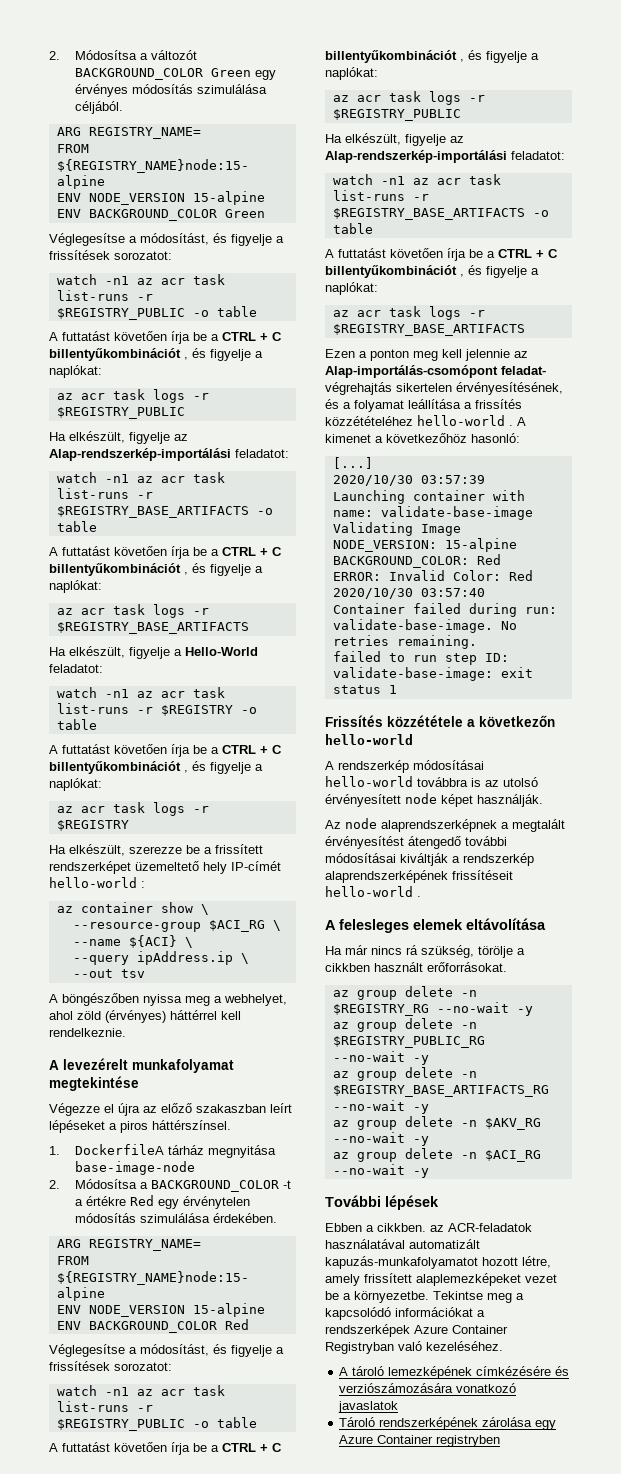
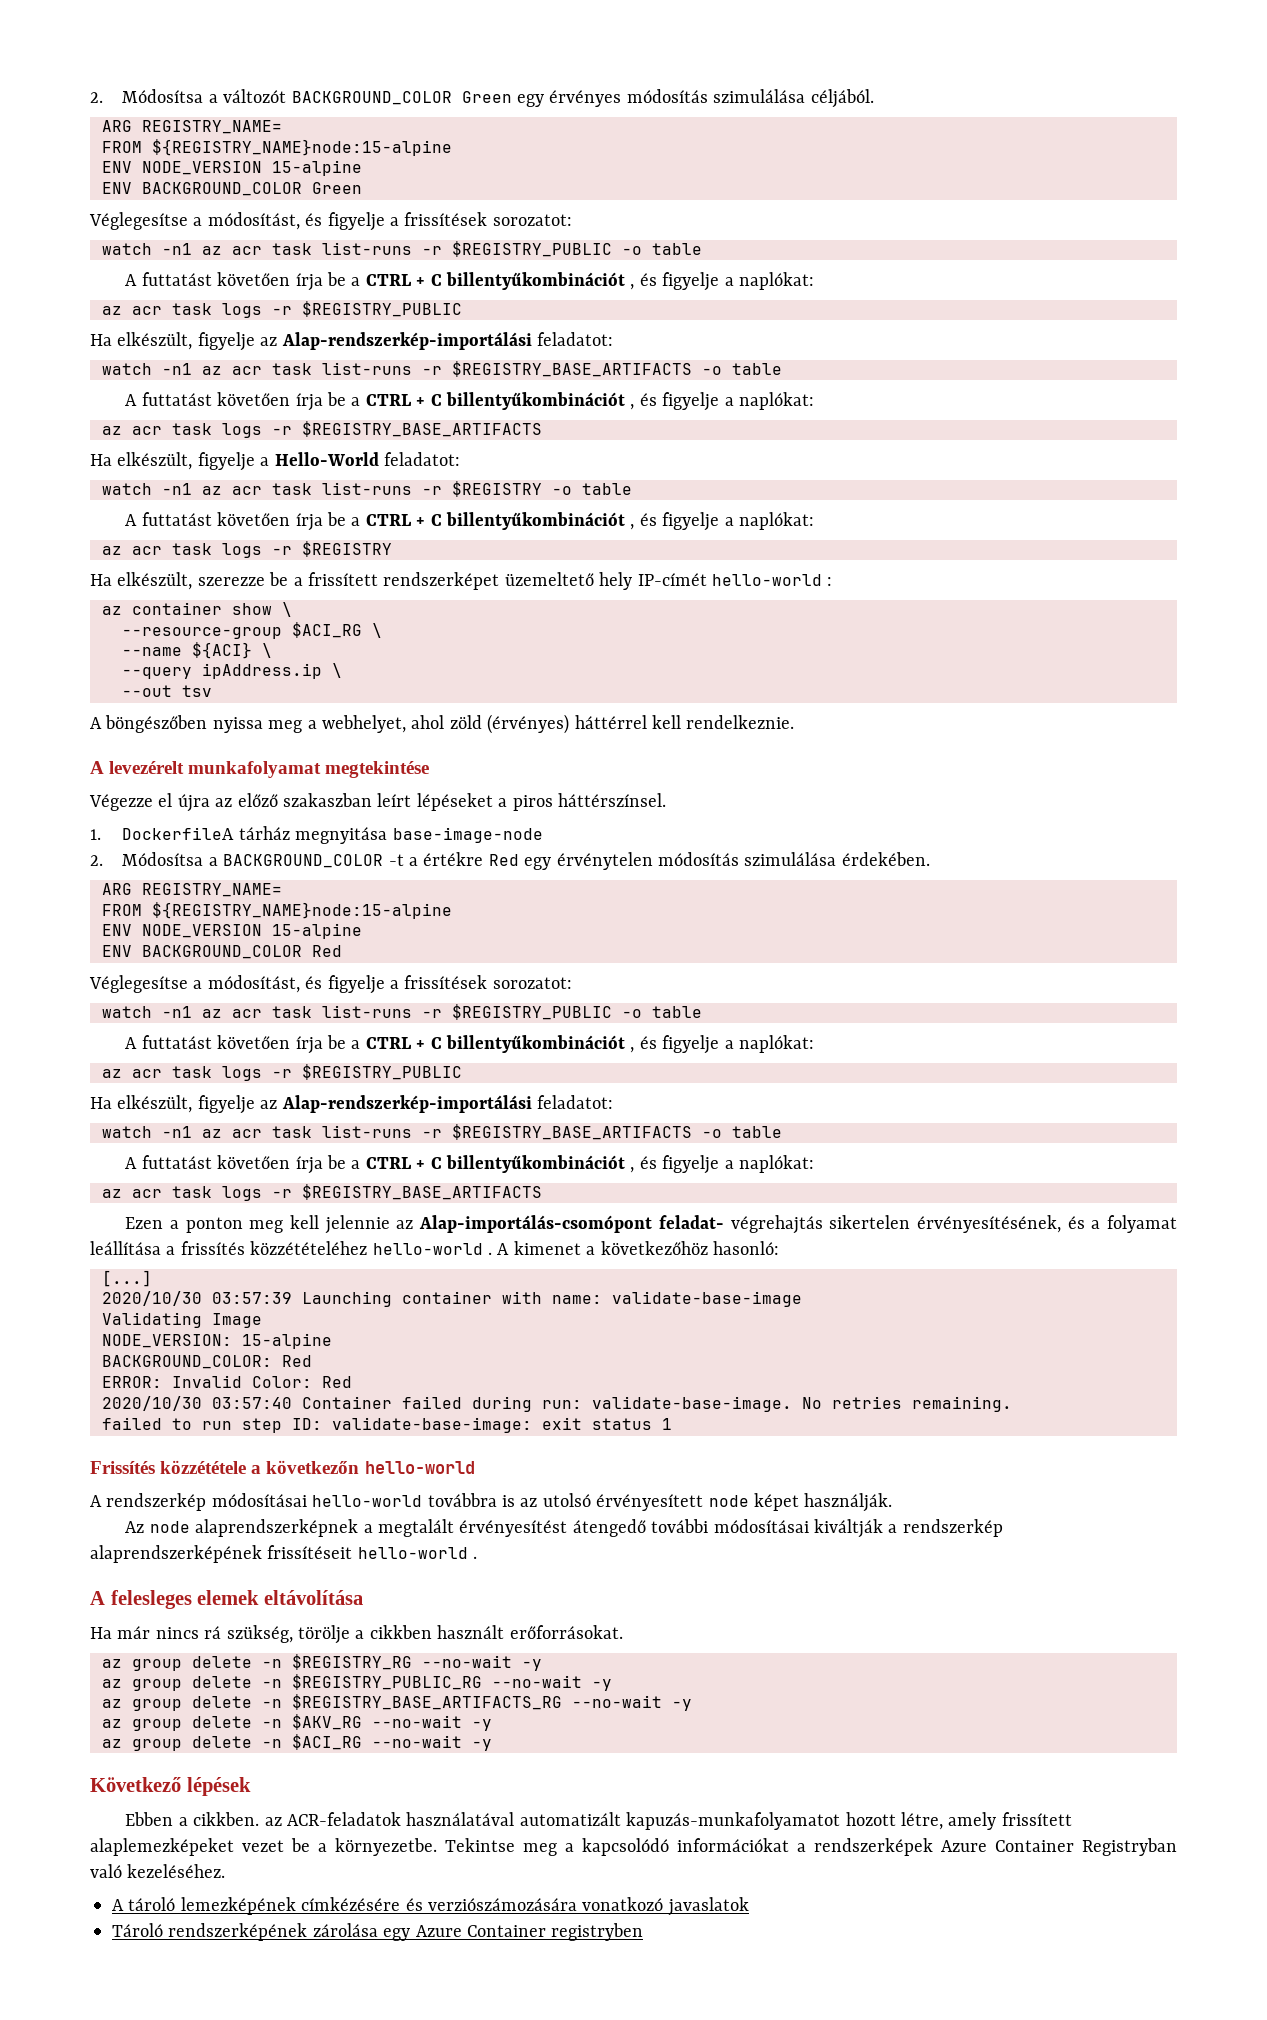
[325,1195,381,1207] További -> [90,1777,181,1792] Következő

